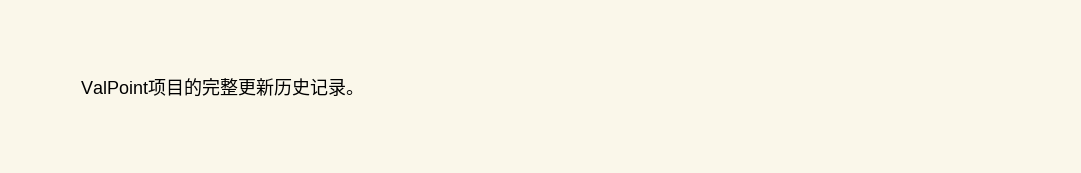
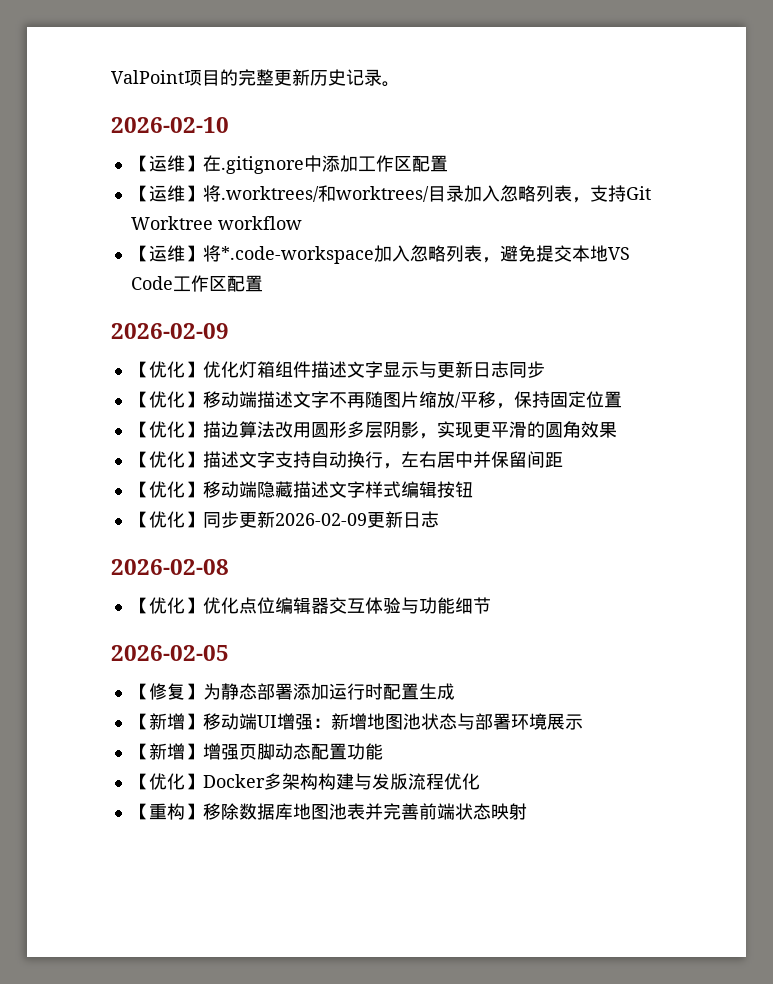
(364, 92) none -> [111,117,229,133] [130,155,448,174] [130,185,651,203] [130,216,302,230] [130,245,630,264] [130,275,263,292] [111,323,229,339] [130,361,545,378] [130,391,622,409] [130,421,617,439] [130,451,563,469] [130,481,473,498] [130,511,439,528] [111,559,229,575] [130,597,491,614] [111,645,229,661] [130,683,455,700] [130,713,583,730] [130,743,383,760] [130,773,480,790] [130,803,527,820] // 2026-02-10 // 【运维】在.gitignore中添加工作区配置 // 【运维】将.worktrees/和worktrees/目录加入忽略列表，支持Git Worktree workflow // 【运维】将*.code-workspace加入忽略列表，避免提交本地VS Code工作区配置 // 2026-02-09 // 【优化】优化灯箱组件描述文字显示与更新日志同步 // 【优化】移动端描述文字不再随图片缩放/平移，保持固定位置 // 【优化】描边算法改用圆形多层阴影，实现更平滑的圆角效果 // 【优化】描述文字支持自动换行，左右居中并保留间距 // 【优化】移动端隐藏描述文字样式编辑按钮 // 【优化】同步更新2026-02-09更新日志 // 2026-02-08 // 【优化】优化点位编辑器交互体验与功能细节 // 2026-02-05 // 【修复】为静态部署添加运行时配置生成 // 【新增】移动端UI增强：新增地图池状态与部署环境展示 // 【新增】增强页脚动态配置功能 // 【优化】Docker多架构构建与发版流程优化 // 【重构】移除数据库地图池表并完善前端状态映射

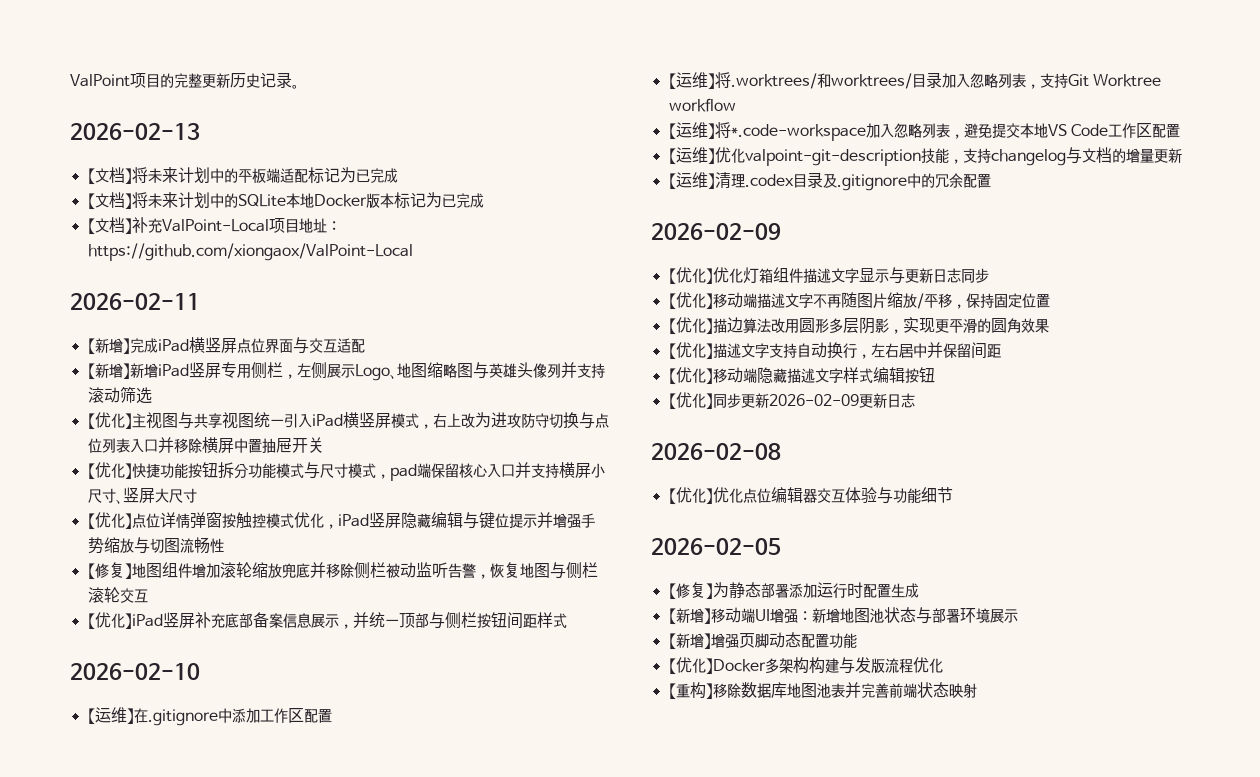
(400, 84) none -> [70,123,200,140] [87,167,398,185] [87,192,484,210] [87,217,341,235] [87,243,413,261] [70,293,200,310] [87,337,365,355] [87,362,605,381] [87,386,152,404] [87,412,609,430] [87,437,324,454] [87,462,605,481] [87,487,197,504] [87,512,595,530] [87,537,224,554] [87,562,598,580] [87,587,148,603] [87,612,567,630] // 2026-02-13 // 【文档】将未来计划中的平板端适配标记为已完成 // 【文档】将未来计划中的SQLite本地Docker版本标记为已完成 // 【文档】补充ValPoint-Local项目地址：https://github.com/xiongaox/ValPoint-Local // 2026-02-11 // 【新增】完成iPad横竖屏点位界面与交互适配 // 【新增】新增iPad竖屏专用侧栏，左侧展示Logo、地图缩略图与英雄头像列并支持滚动筛选 // 【优化】主视图与共享视图统一引入iPad横竖屏模式，右上改为进攻防守切换与点位列表入口并移除横屏中置抽屉开关 // 【优化】快捷功能按钮拆分功能模式与尺寸模式，pad端保留核心入口并支持横屏小尺寸、竖屏大尺寸 // 【优化】点位详情弹窗按触控模式优化，iPad竖屏隐藏编辑与键位提示并增强手势缩放与切图流畅性 // 【修复】地图组件增加滚轮缩放兜底并移除侧栏被动监听告警，恢复地图与侧栏滚轮交互 // 【优化】iPad竖屏补充底部备案信息展示，并统一顶部与侧栏按钮间距样式
(263, 283) none -> [668,147,1182,166] [668,172,991,191] // 【运维】优化valpoint-git-description技能，支持changelog与文档的增量更新 // 【运维】清理.codex目录及.gitignore中的冗余配置

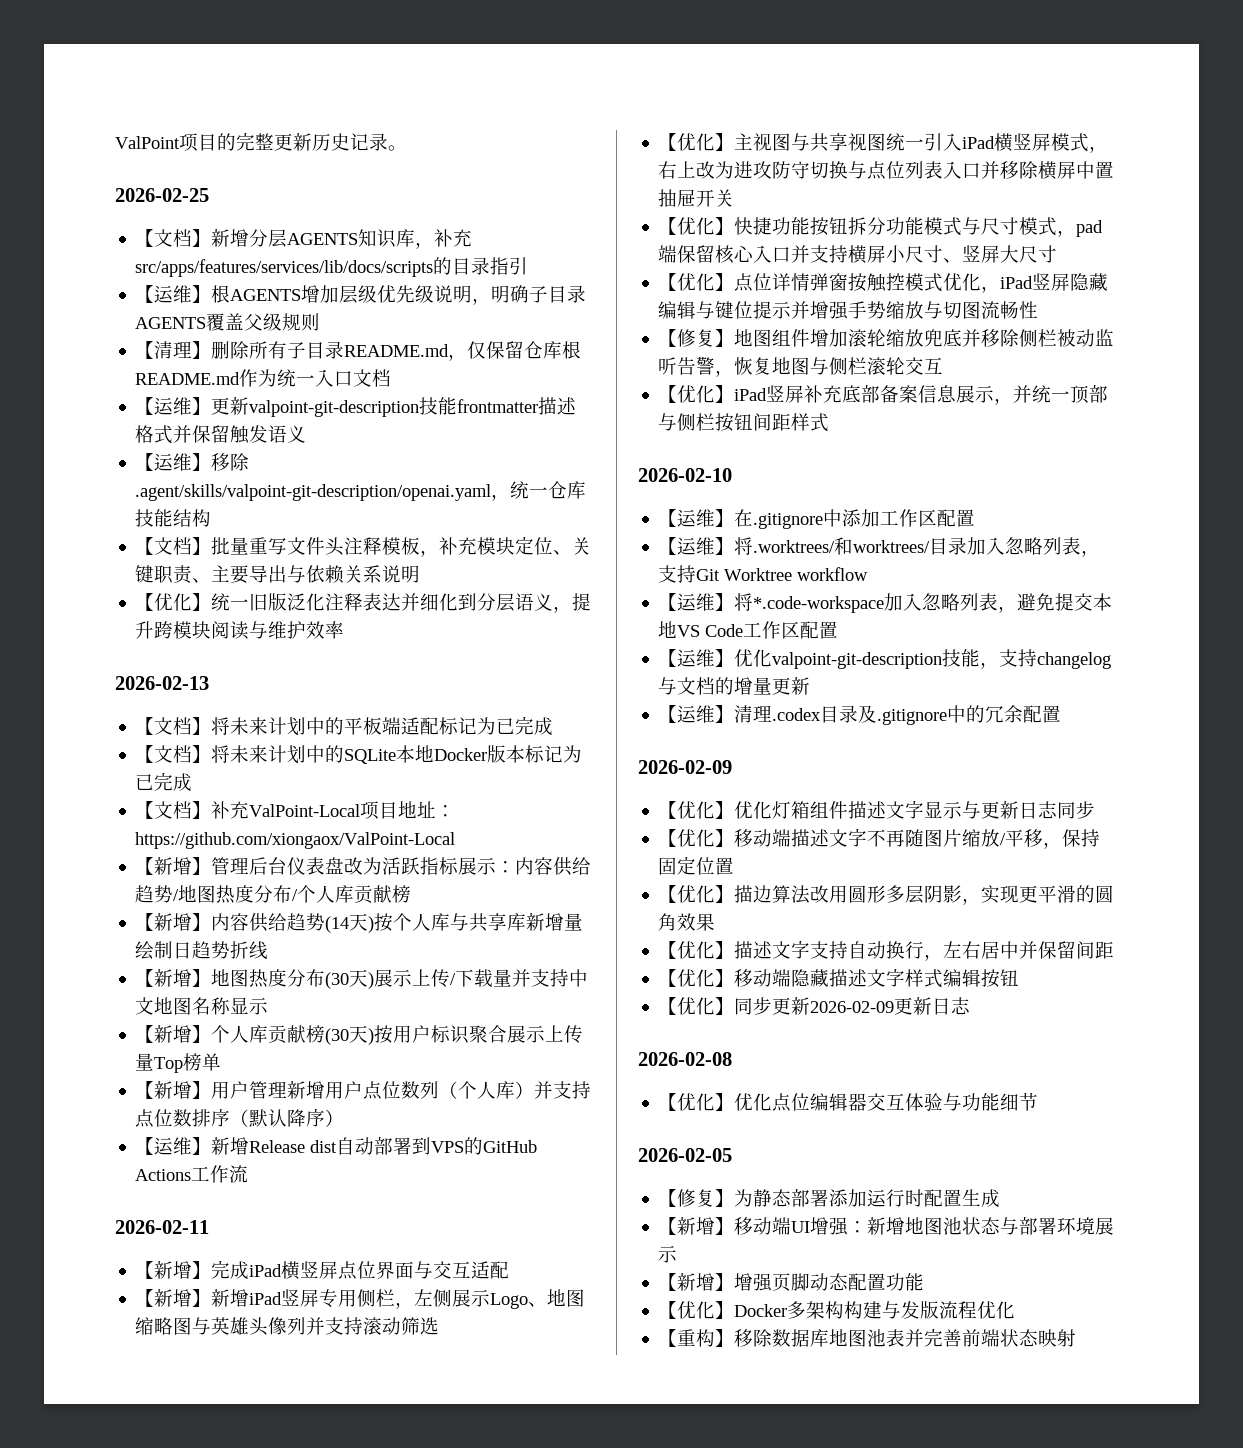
(299, 86) none -> [115,188,209,202] [135,229,473,249] [135,257,529,277] [135,285,587,305] [135,313,321,331] [135,341,582,361] [135,369,392,387] [135,397,577,417] [135,425,307,444] [135,453,250,471] [135,481,587,501] [135,509,212,527] [135,536,592,557] [135,565,421,584] [135,593,592,613] [135,621,345,640] // 2026-02-25 // 【文档】新增分层AGENTS知识库，补充src/apps/features/services/lib/docs/scripts的目录指引 // 【运维】根AGENTS增加层级优先级说明，明确子目录AGENTS覆盖父级规则 // 【清理】删除所有子目录README.md，仅保留仓库根README.md作为统一入口文档 // 【运维】更新valpoint-git-description技能frontmatter描述格式并保留触发语义 // 【运维】移除.agent/skills/valpoint-git-description/openai.yaml，统一仓库技能结构 // 【文档】批量重写文件头注释模板，补充模块定位、关键职责、主要导出与依赖关系说明 // 【优化】统一旧版泛化注释表达并细化到分层语义，提升跨模块阅读与维护效率
(413, 252) none -> [135,857,592,876] [135,885,412,904] [135,913,584,933] [135,941,269,960] [135,969,589,989] [135,997,269,1015] [135,1025,584,1045] [135,1053,222,1073] [135,1081,592,1100] [135,1109,345,1128] [135,1137,538,1155] [135,1165,249,1183] // 【新增】管理后台仪表盘改为活跃指标展示：内容供给趋势/地图热度分布/个人库贡献榜 // 【新增】内容供给趋势(14天)按个人库与共享库新增量绘制日趋势折线 // 【新增】地图热度分布(30天)展示上传/下载量并支持中文地图名称显示 // 【新增】个人库贡献榜(30天)按用户标识聚合展示上传量Top榜单 // 【新增】用户管理新增用户点位数列（个人库）并支持点位数排序（默认降序） // 【运维】新增Release dist自动部署到VPS的GitHub Actions工作流

